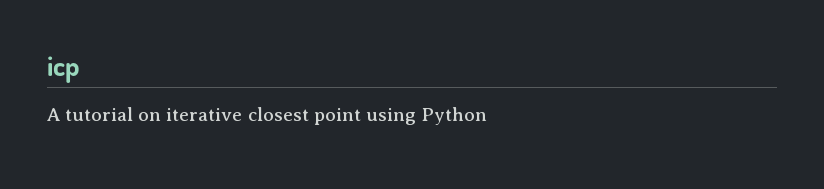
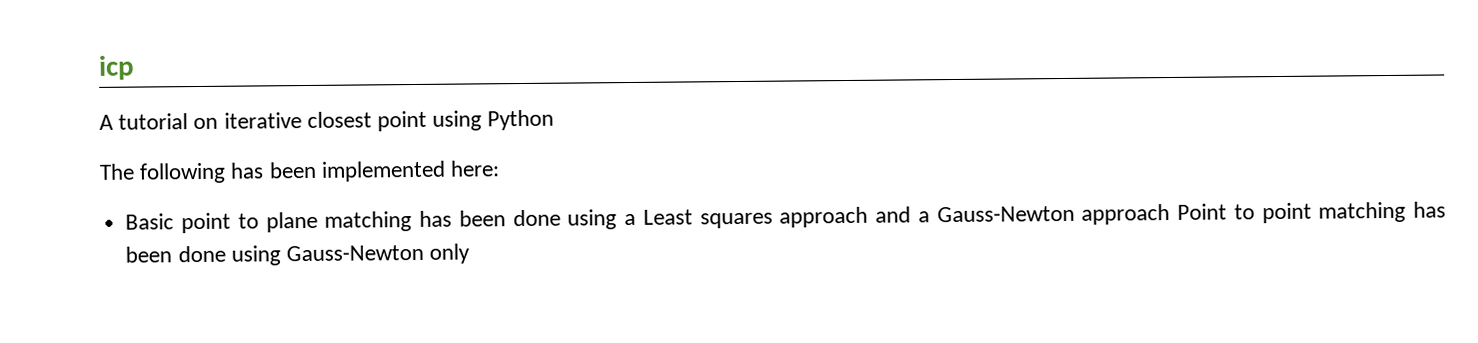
(487, 116) none -> [99,160,501,184] [125,201,1447,234] [125,243,471,266] // The following has been implemented here: // Basic point to plane matching has been done using a Least squares approach and a Gauss-Newton approach Point to point matching has been done using Gauss-Newton only

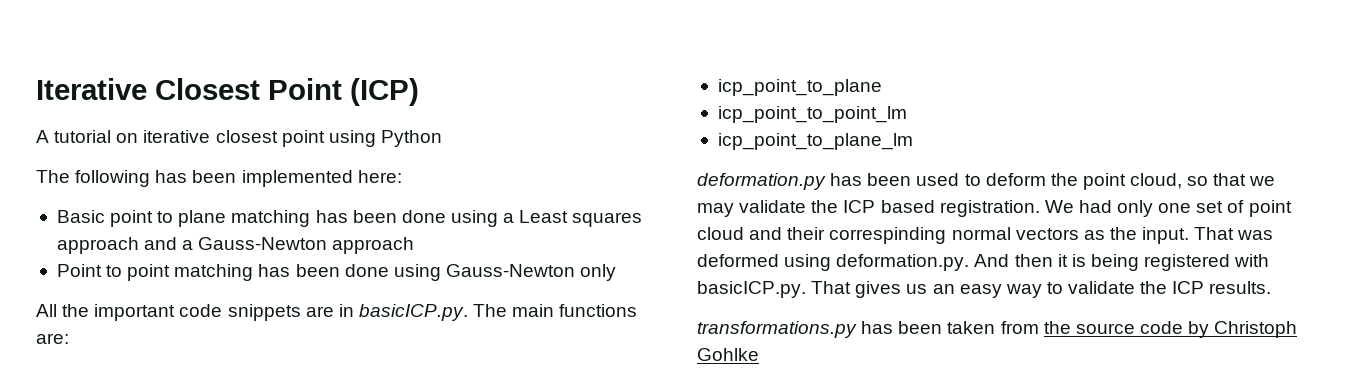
[98,55,135,80] icp -> [36,78,419,106] Iterative Closest Point (ICP)
(1171, 214) none -> (415, 245) //
(471, 253) none -> [36,304,638,321] [36,333,69,344] [717,79,882,96] [717,106,907,123] [717,133,913,150] [697,173,1276,190] [697,200,1292,217] [697,227,1274,244] [697,254,1270,271] [697,281,1272,298] [697,321,1298,338] [697,348,759,361] // All the important code snippets are in basicICP.py. The main functions are: // icp_point_to_plane // icp_point_to_point_lm // icp_point_to_plane_lm // deformation.py has been used to deform the point cloud, so that we may validate the ICP based registration. We had only one set of point cloud and their correspinding normal vectors as the input. That was deformed using deformation.py. And then it is being registered with basicICP.py. That gives us an easy way to validate the ICP results. // transformations.py has been taken from the source code by Christoph Gohlke

